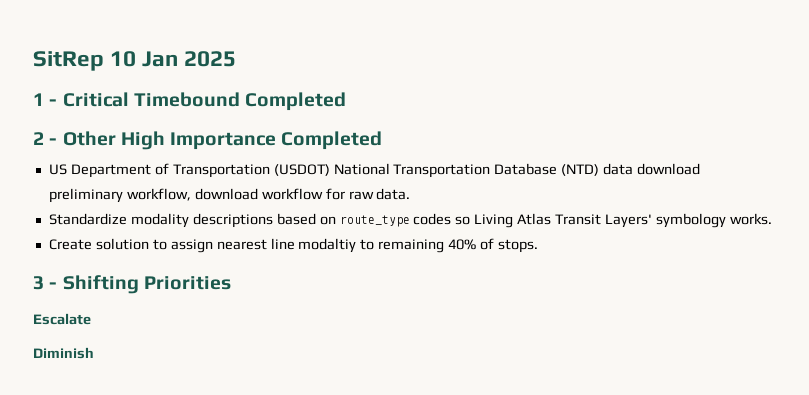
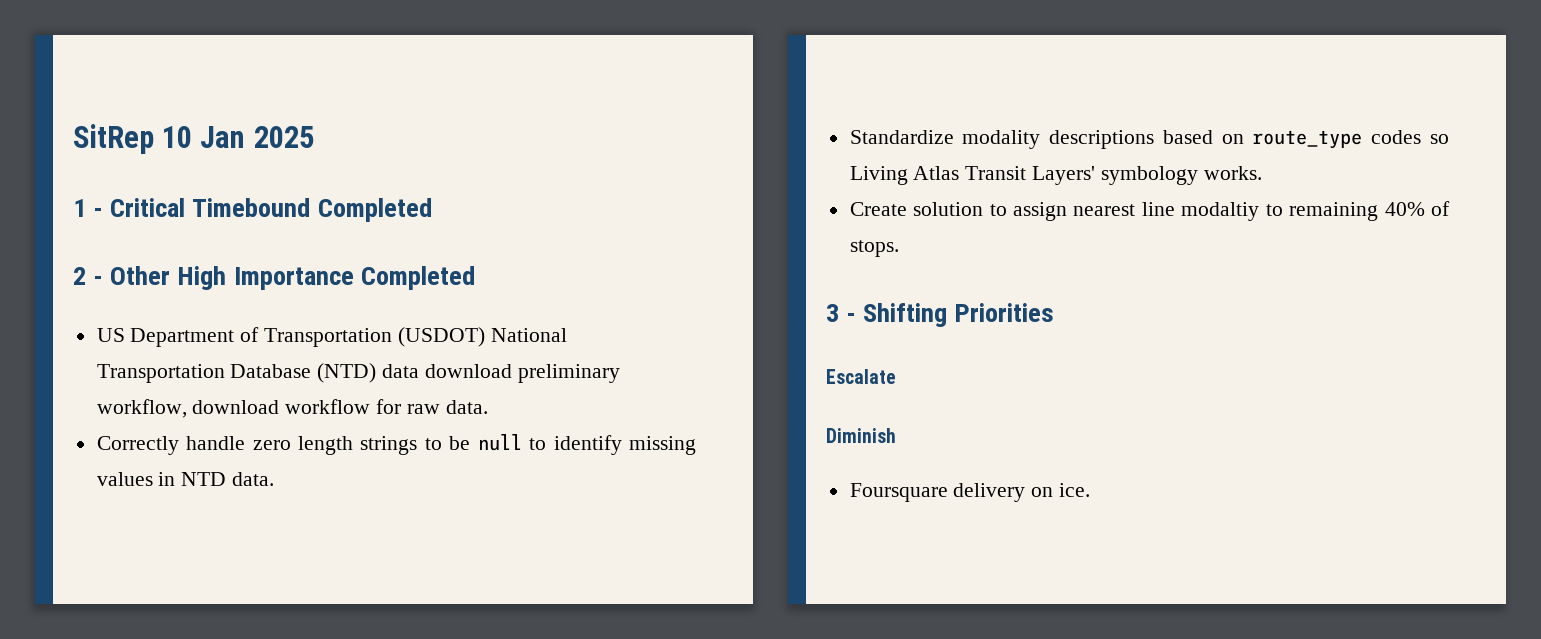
(411, 194) none -> [96,434,696,455] [96,472,275,486] // Correctly handle zero length strings to be null to identify missing values in NTD data.
(94, 353) none -> [849,483,1091,502] // Foursquare delivery on ice.

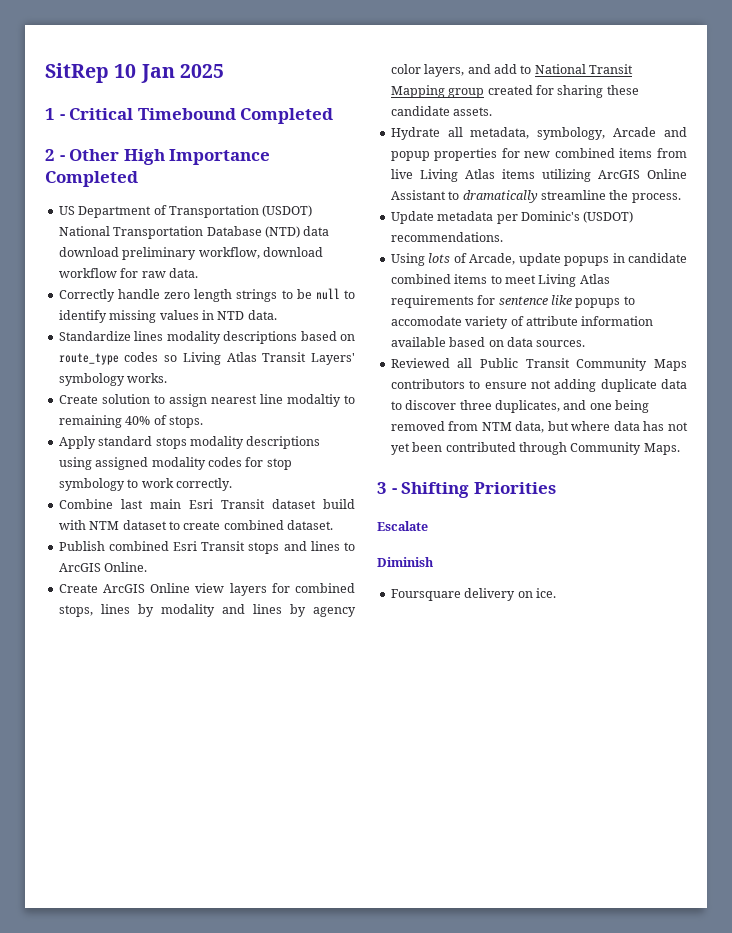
(954, 137) none -> [134,331,164,341] lines
(899, 248) none -> [58,436,321,449] [58,457,292,470] [58,478,232,491] [58,499,355,509] [58,520,333,530] [58,541,355,554] [58,562,148,572] [58,583,356,596] [58,604,356,617] [390,64,633,77] [390,85,639,98] [390,106,493,116] [390,127,687,140] [390,148,687,161] [390,169,687,182] [390,190,681,203] [390,211,634,224] [390,232,503,242] [390,253,687,266] [390,274,610,287] [390,295,635,308] [390,316,654,329] [390,337,586,347] [390,358,687,371] [390,379,687,392] [390,400,649,413] [390,421,688,433] [390,442,680,455] // Apply standard stops modality descriptions using assigned modality codes for stop symbology to work correctly. // Combine last main Esri Transit dataset build with NTM dataset to create combined dataset. // Publish combined Esri Transit stops and lines to ArcGIS Online. // Create ArcGIS Online view layers for combined stops, lines by modality and lines by agency color layers, and add to National Transit Mapping group created for sharing these candidate assets. // Hydrate all metadata, symbology, Arcade and popup properties for new combined items from live Living Atlas items utilizing ArcGIS Online Assistant to dramatically streamline the process. // Update metadata per Dominic's (USDOT) recommendations. // Using lots of Arcade, update popups in candidate combined items to meet Living Atlas requirements for sentence like popups to accomodate variety of attribute information available based on data sources. // Reviewed all Public Transit Community Maps contributors to ensure not adding duplicate data to discover three duplicates, and one being removed from NTM data, but where data has not yet been contributed through Community Maps.

